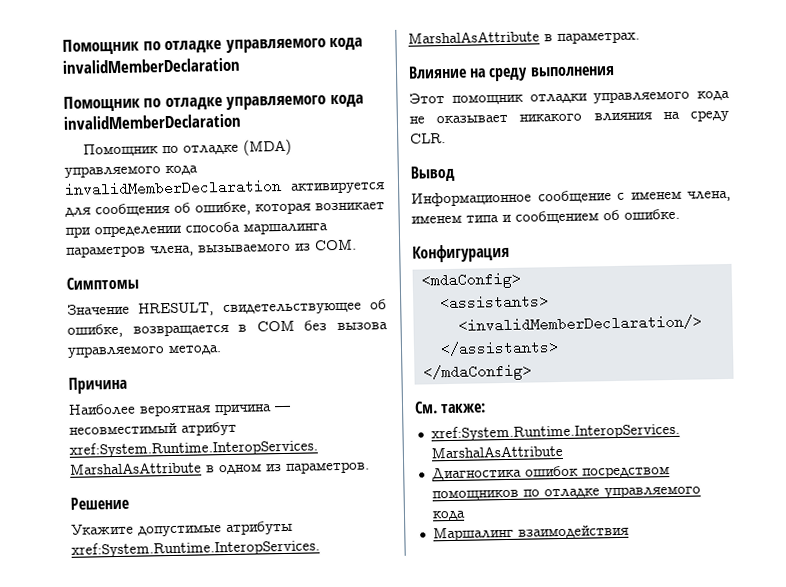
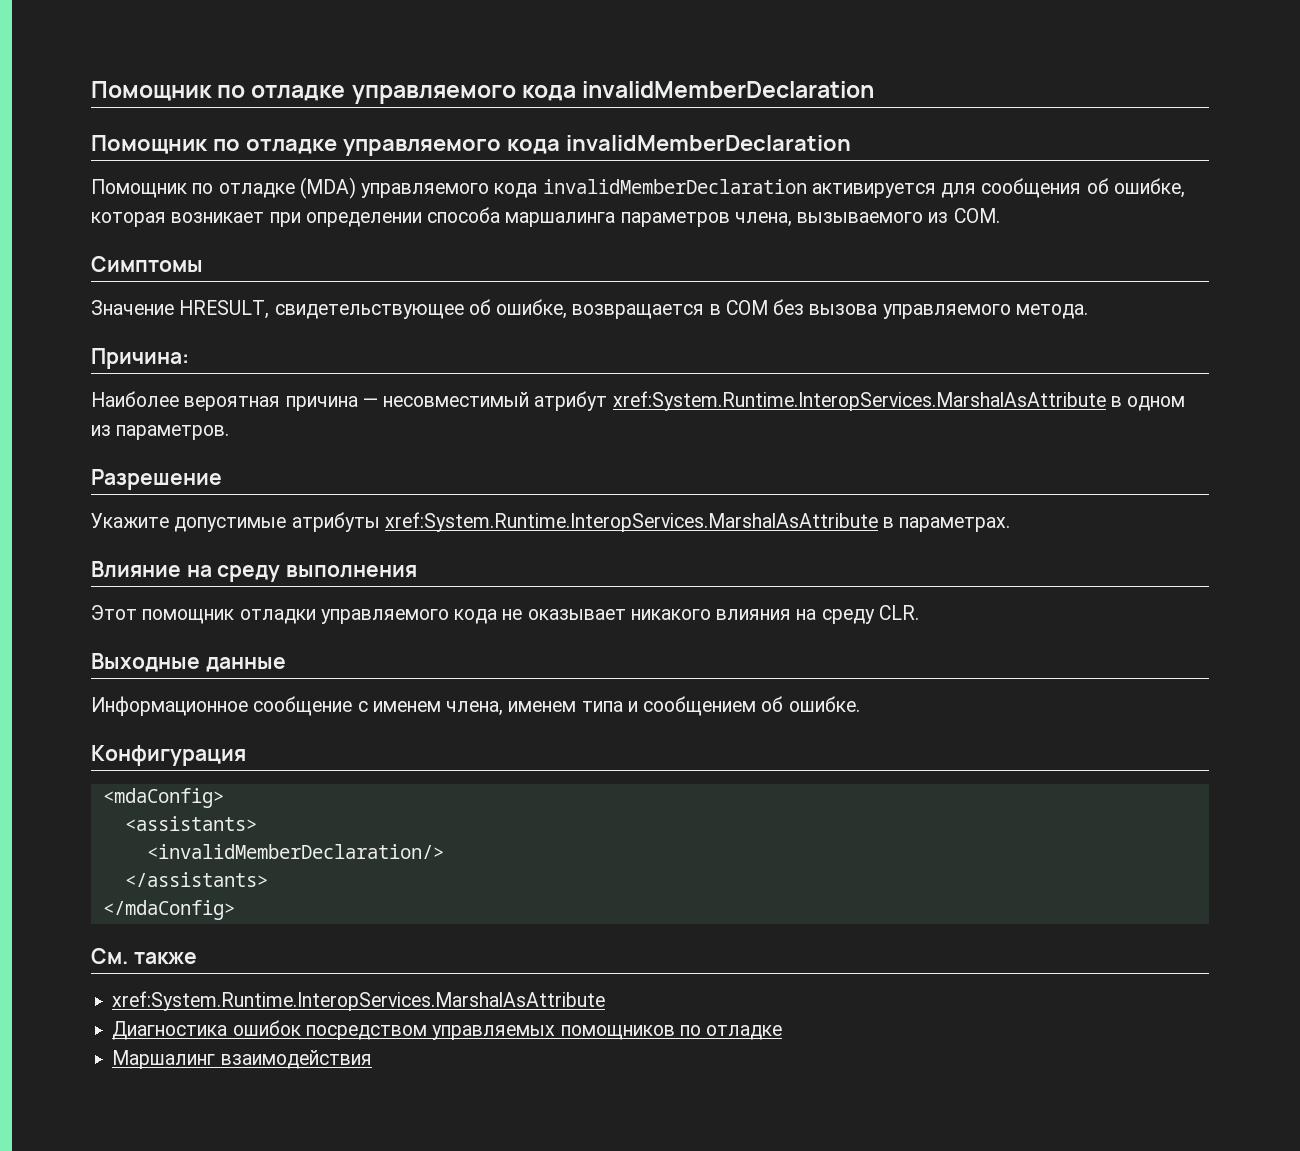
[68,376,127,394] Причина -> [91,348,189,369] Причина:
[70,496,129,510] Решение -> [91,469,222,490] Разрешение
[410,165,455,182] Вывод -> [91,653,286,672] Выходные данные
[440,403,487,414] также: -> [133,952,197,964] также
(670, 472) none -> [432,1025,556,1040] управляемых
[603,485,701,499] [431,510,466,521] управляемого кода -> (783, 1032) none

